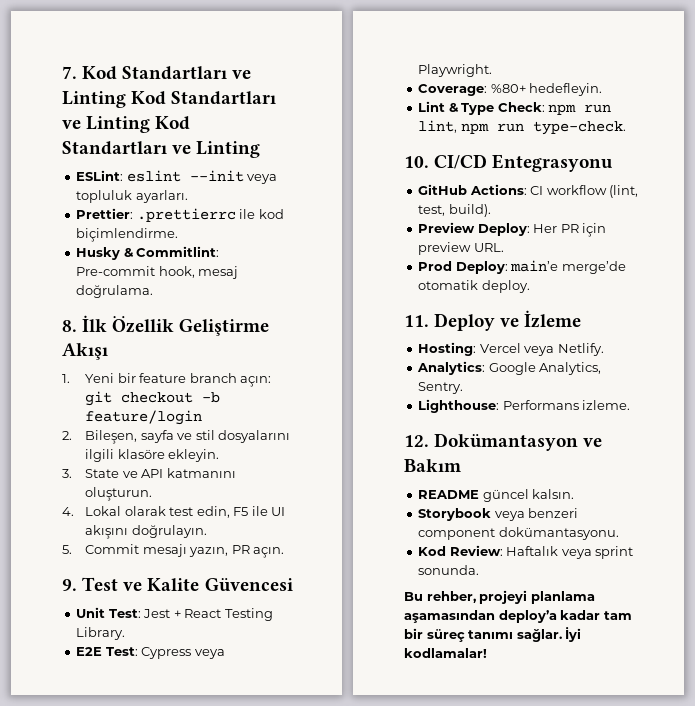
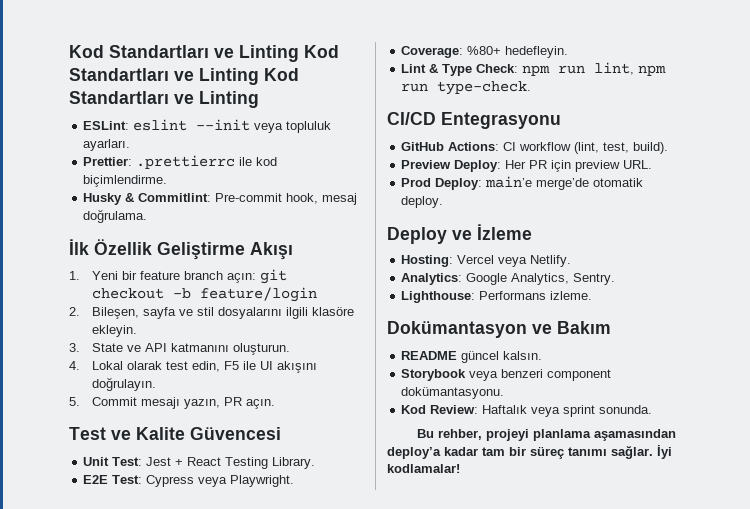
[62,66,77,79] 7. -> (69, 51) none
[62,320,77,332] 8. -> (148, 216) none
[62,579,77,591] 9. -> (275, 404) none
[404,156,429,168] 10. -> (532, 88) none
[404,315,429,327] 11. -> (444, 202) none
[404,435,429,447] 12. -> (593, 295) none

